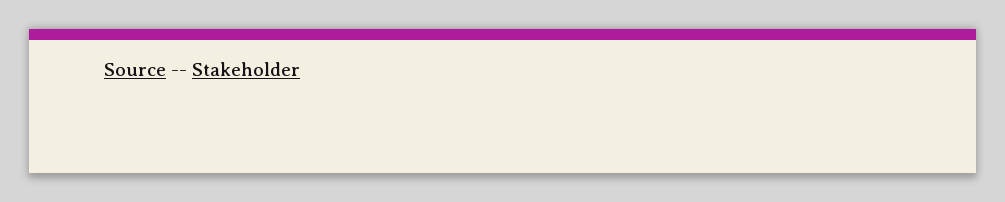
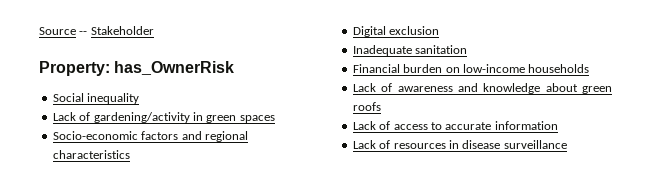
(301, 69) none -> [39,61,235,76] [52,93,140,104] [52,112,275,123] [52,131,248,142] [52,150,130,159] [352,26,440,37] [352,45,468,56] [352,64,590,73] [352,83,612,94] [352,102,381,111] [352,121,558,130] [352,140,567,149] // Property: has_OwnerRisk // Social inequality // Lack of gardening/activity in green spaces // Socio-economic factors and regional characteristics // Digital exclusion // Inadequate sanitation // Financial burden on low-income households // Lack of awareness and knowledge about green roofs // Lack of access to accurate information // Lack of resources in disease surveillance

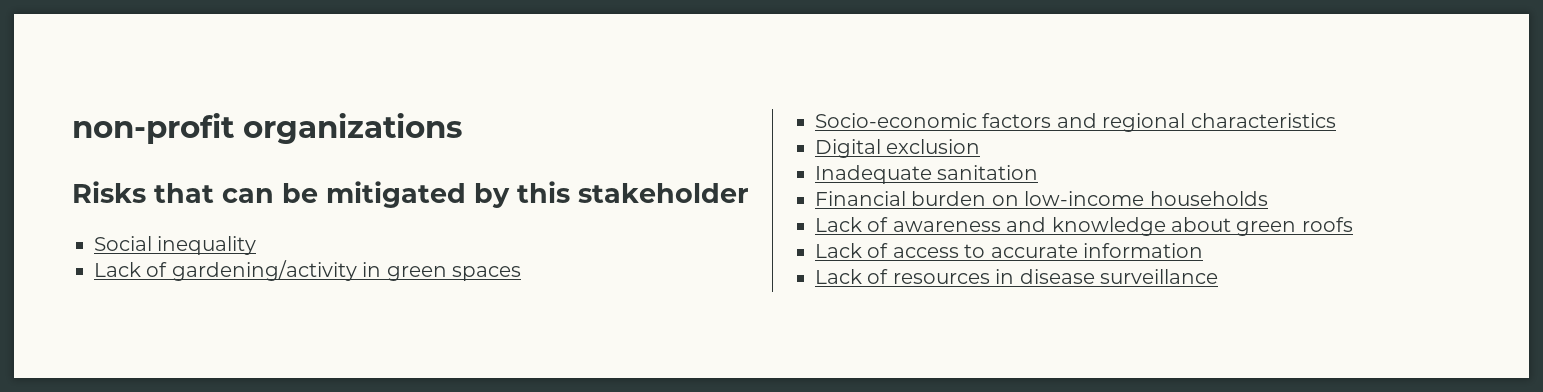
[39,26,154,35] [39,61,235,76] Source -- Stakeholder // Property: has_OwnerRisk -> [72,113,462,144] [72,181,749,208] non-profit organizations // Risks that can be mitigated by this stakeholder

